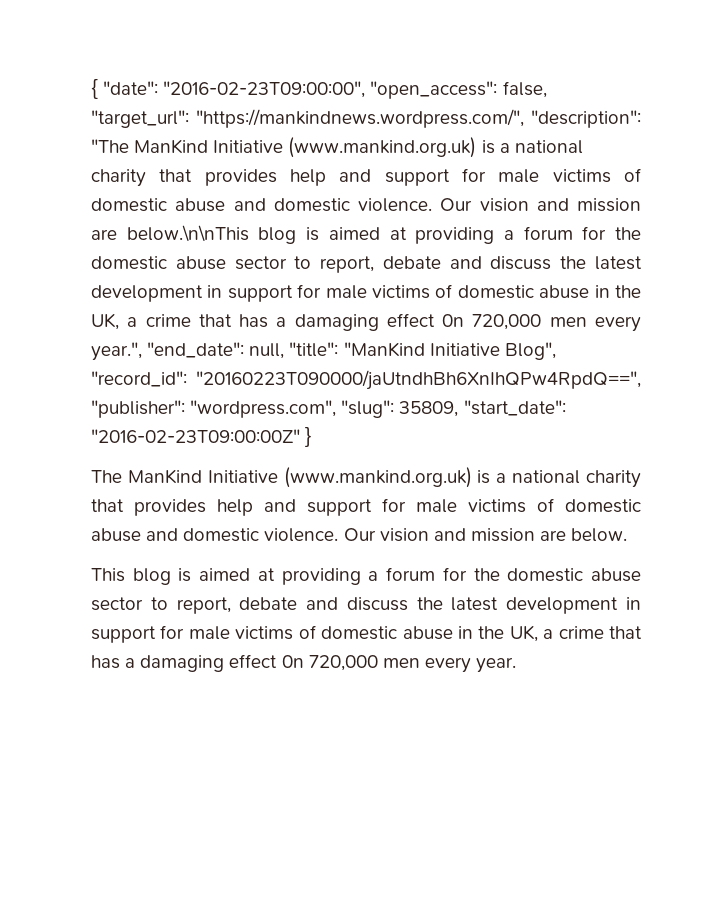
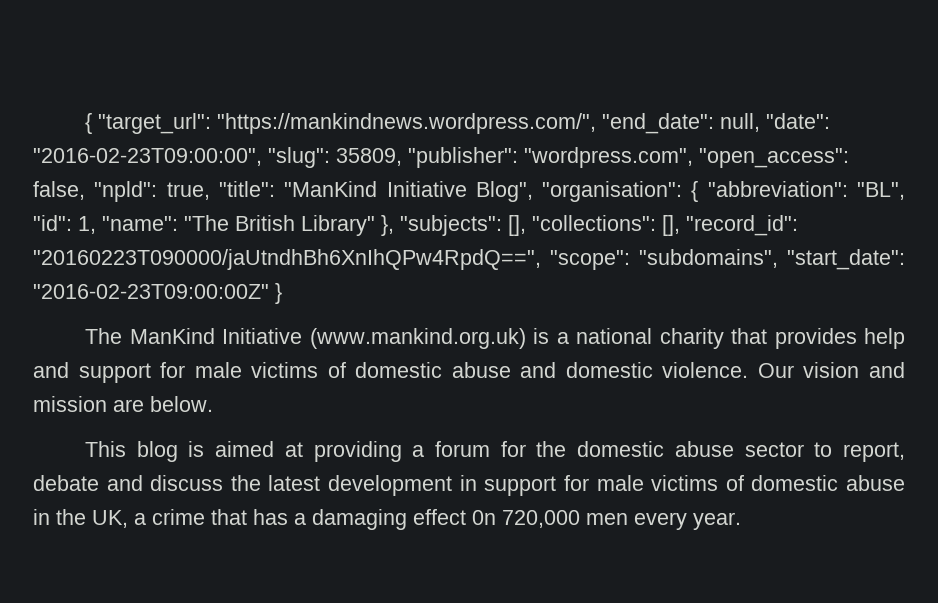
[91,79,547,99] [91,109,641,128] [91,137,583,158] [91,168,641,187] [91,198,641,212] [91,225,641,244] [91,256,642,273] [91,284,641,302] [91,313,641,332] [91,342,556,361] [91,370,641,390] [91,400,459,418] { "date": "2016-02-23T09:00:00", "open_access": false, "target_url": "https://mankindnews.wordpress.com/", "description": "The ManKind Initiative (www.mankind.org.uk) is a national charity that provides help and support for male victims of domestic abuse and domestic violence. Our vision and mission are below.\n\nThis blog is aimed at providing a forum for the domestic abuse sector to report, debate and discuss the latest development in support for male victims of domestic abuse in the UK, a crime that has a damaging effect 0n 720,000 men every year.", "end_date": null, "title": "ManKind Initiative Blog", "record_id": "20160223T090000/jaUtndhBh6XnIhQPw4RpdQ==", "publisher": "wordpress.com", "slug": 35809, -> [85,113,831,134] [33,147,849,168] [33,181,905,202] [33,215,798,236] [33,249,778,270] { "target_url": "https://mankindnews.wordpress.com/", "end_date": null, "date": "2016-02-23T09:00:00", "slug": 35809, "publisher": "wordpress.com", "open_access": false, "npld": true, "title": "ManKind Initiative Blog", "organisation": { "abbreviation": "BL", "id": 1, "name": "The British Library" }, "subjects": [], "collections": [], "record_id": "20160223T090000/jaUtndhBh6XnIhQPw4RpdQ==", "scope": "subdomains",

